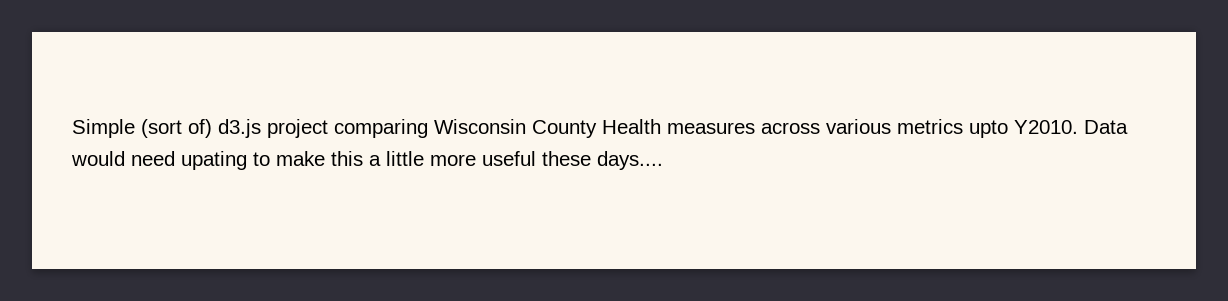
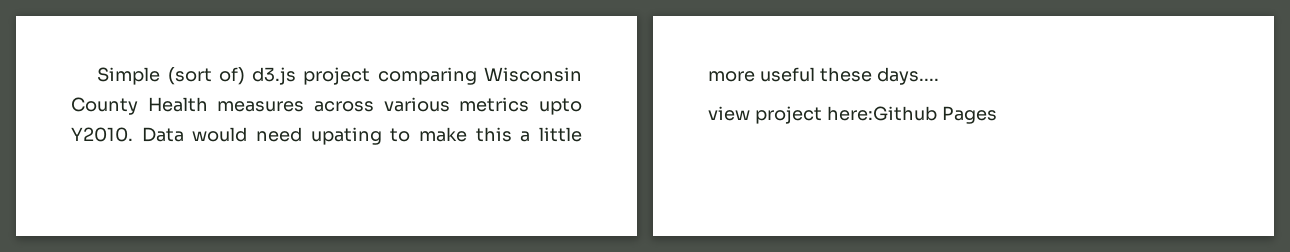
(663, 160) none -> [708,106,997,124] // view project here:Github Pages

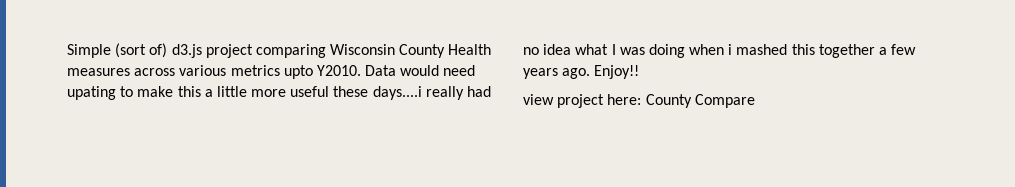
[876,67,939,85] days.... -> [372,86,492,100] [523,44,917,58] [523,65,640,79] days....i really had no idea what I was doing when i mashed this together a few years ago. Enjoy!!
[826,106,997,124] here:Github Pages -> [607,94,755,108] here: County Compare

